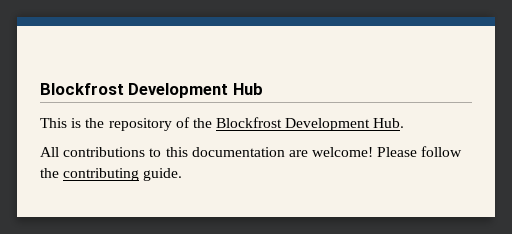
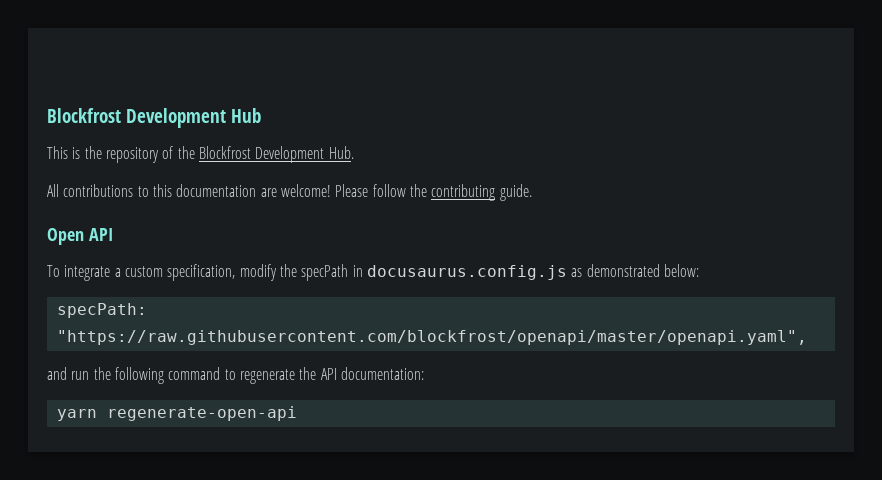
(183, 174) none -> [47,228,113,245] [47,264,699,281] [56,303,147,318] [56,330,807,345] [47,367,424,384] [56,406,297,421] // Open API // To integrate a custom specification, modify the specPath in docusaurus.config.js as demonstrated below: // specPath: "https://raw.githubusercontent.com/blockfrost/openapi/master/openapi.yaml", // and run the following command to regenerate the API documentation: // yarn regenerate-open-api

